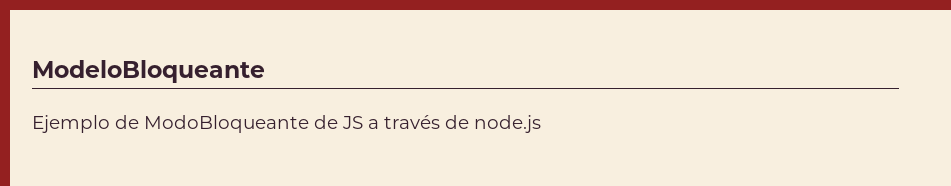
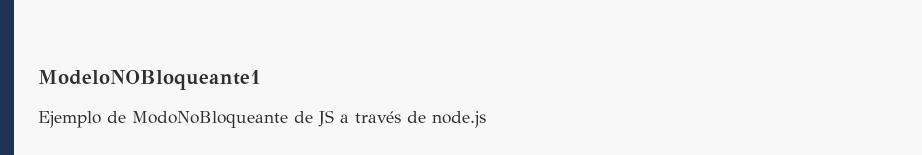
[32,60,265,83] ModeloBloqueante -> [38,70,261,90] ModeloNOBloqueante1
[144,115,309,133] ModoBloqueante -> [132,111,288,128] ModoNoBloqueante

